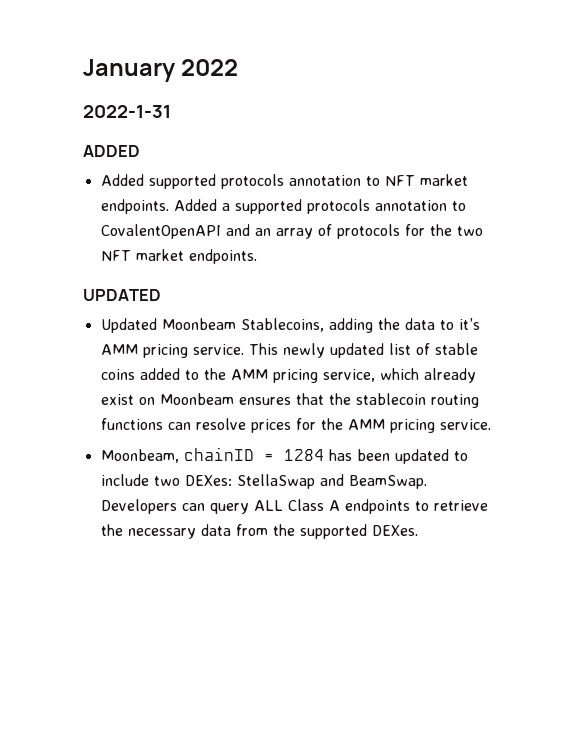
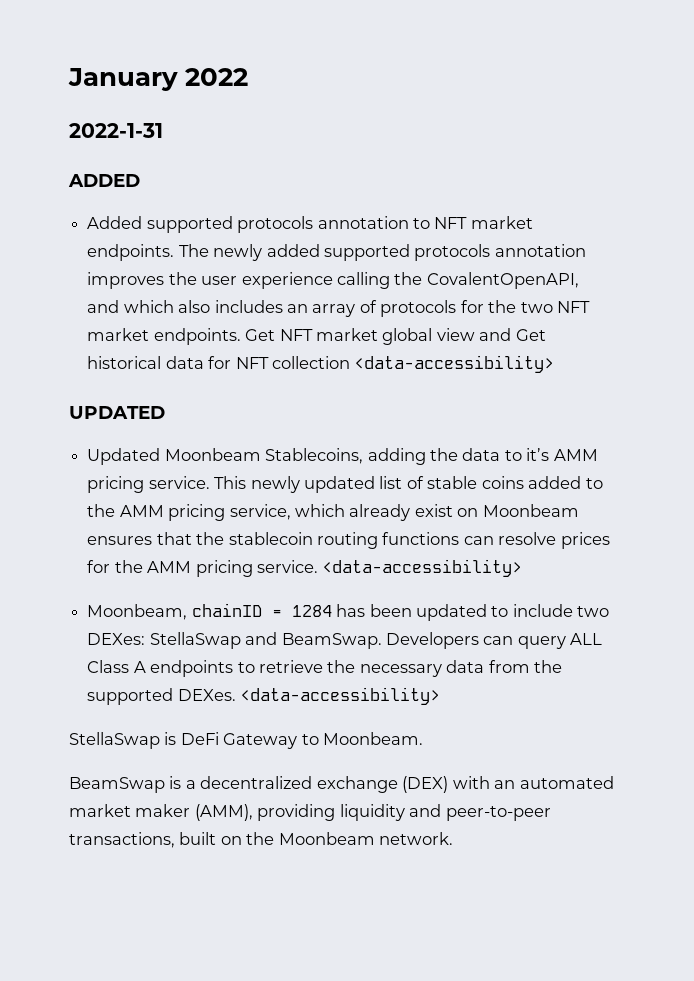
[173,199,466,214] [100,224,250,239] Added a supported protocols annotation to CovalentOpenAPI and -> [178,244,586,261] [87,272,579,289] [87,300,283,313] The newly added supported protocols annotation improves the user experience calling the CovalentOpenAPI, and which also includes
(257, 256) none -> [245,328,546,345] [87,355,555,373] Get NFT market global view and Get historical data for NFT collection <data-accessibility>
(491, 424) none -> [322,559,523,577] <data-accessibility>
(418, 530) none -> [240,687,441,705] [69,732,424,749] [69,776,614,793] [69,804,551,821] [69,832,454,848] <data-accessibility> // StellaSwap is DeFi Gateway to Moonbeam. // BeamSwap is a decentralized exchange (DEX) with an automated market maker (AMM), providing liquidity and peer-to-peer transactions, built on the Moonbeam network.

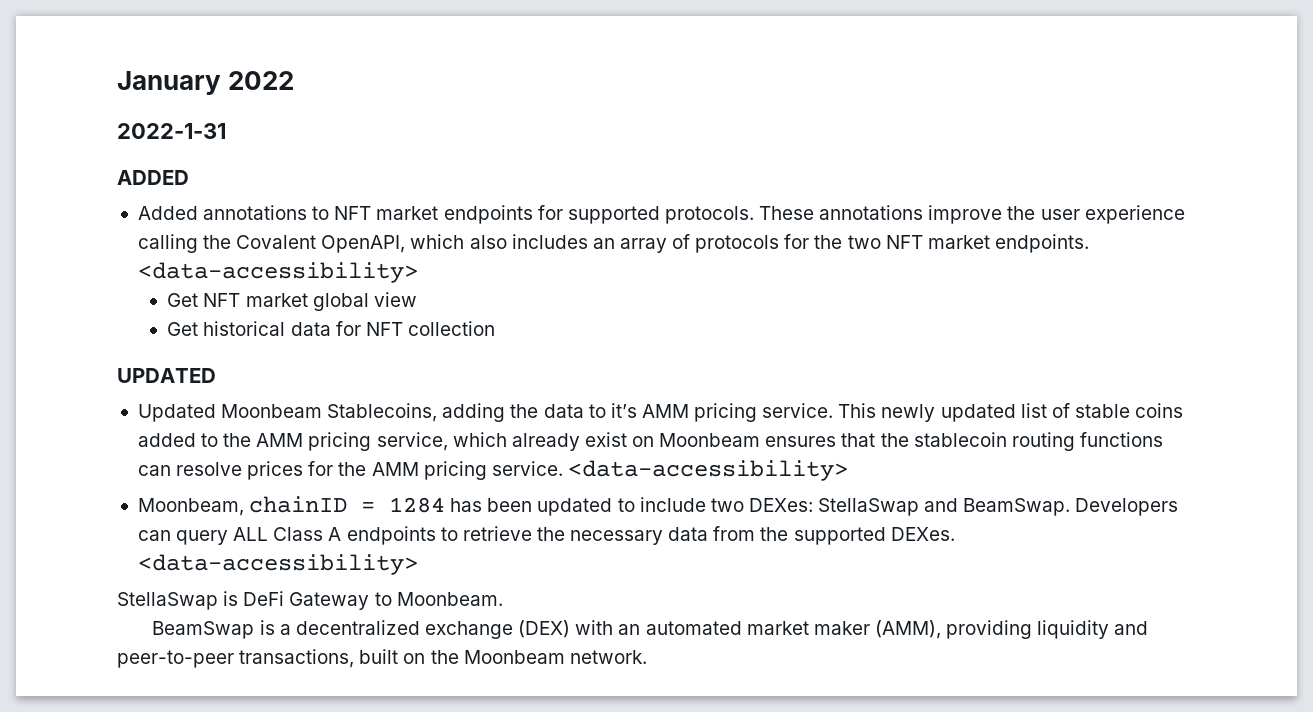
[146,216,533,233] [87,244,586,261] [87,272,165,289] supported protocols annotation to NFT market endpoints. The newly added supported protocols annotation improves -> [203,205,1003,224] annotations to NFT market endpoints for supported protocols. These annotations improve
[426,272,579,289] [87,300,120,313] CovalentOpenAPI, and -> [236,235,406,253] Covalent OpenAPI,
(241, 336) none -> [137,262,418,283] <data-accessibility> //
[479,328,512,341] and -> (417, 299) //
[354,355,555,373] <data-accessibility> -> (495, 328) none

